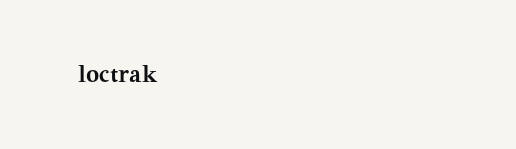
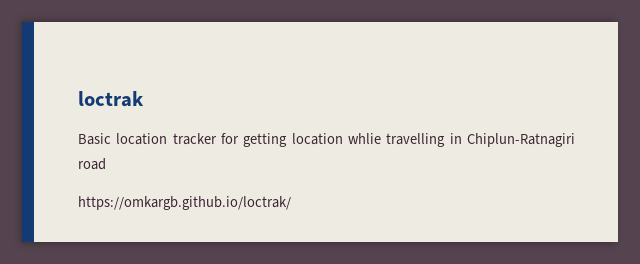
(158, 74) none -> [78,133,575,147] [78,158,106,170] [78,196,291,210] // Basic location tracker for getting location whlie travelling in Chiplun-Ratnagiri road // https://omkargb.github.io/loctrak/

